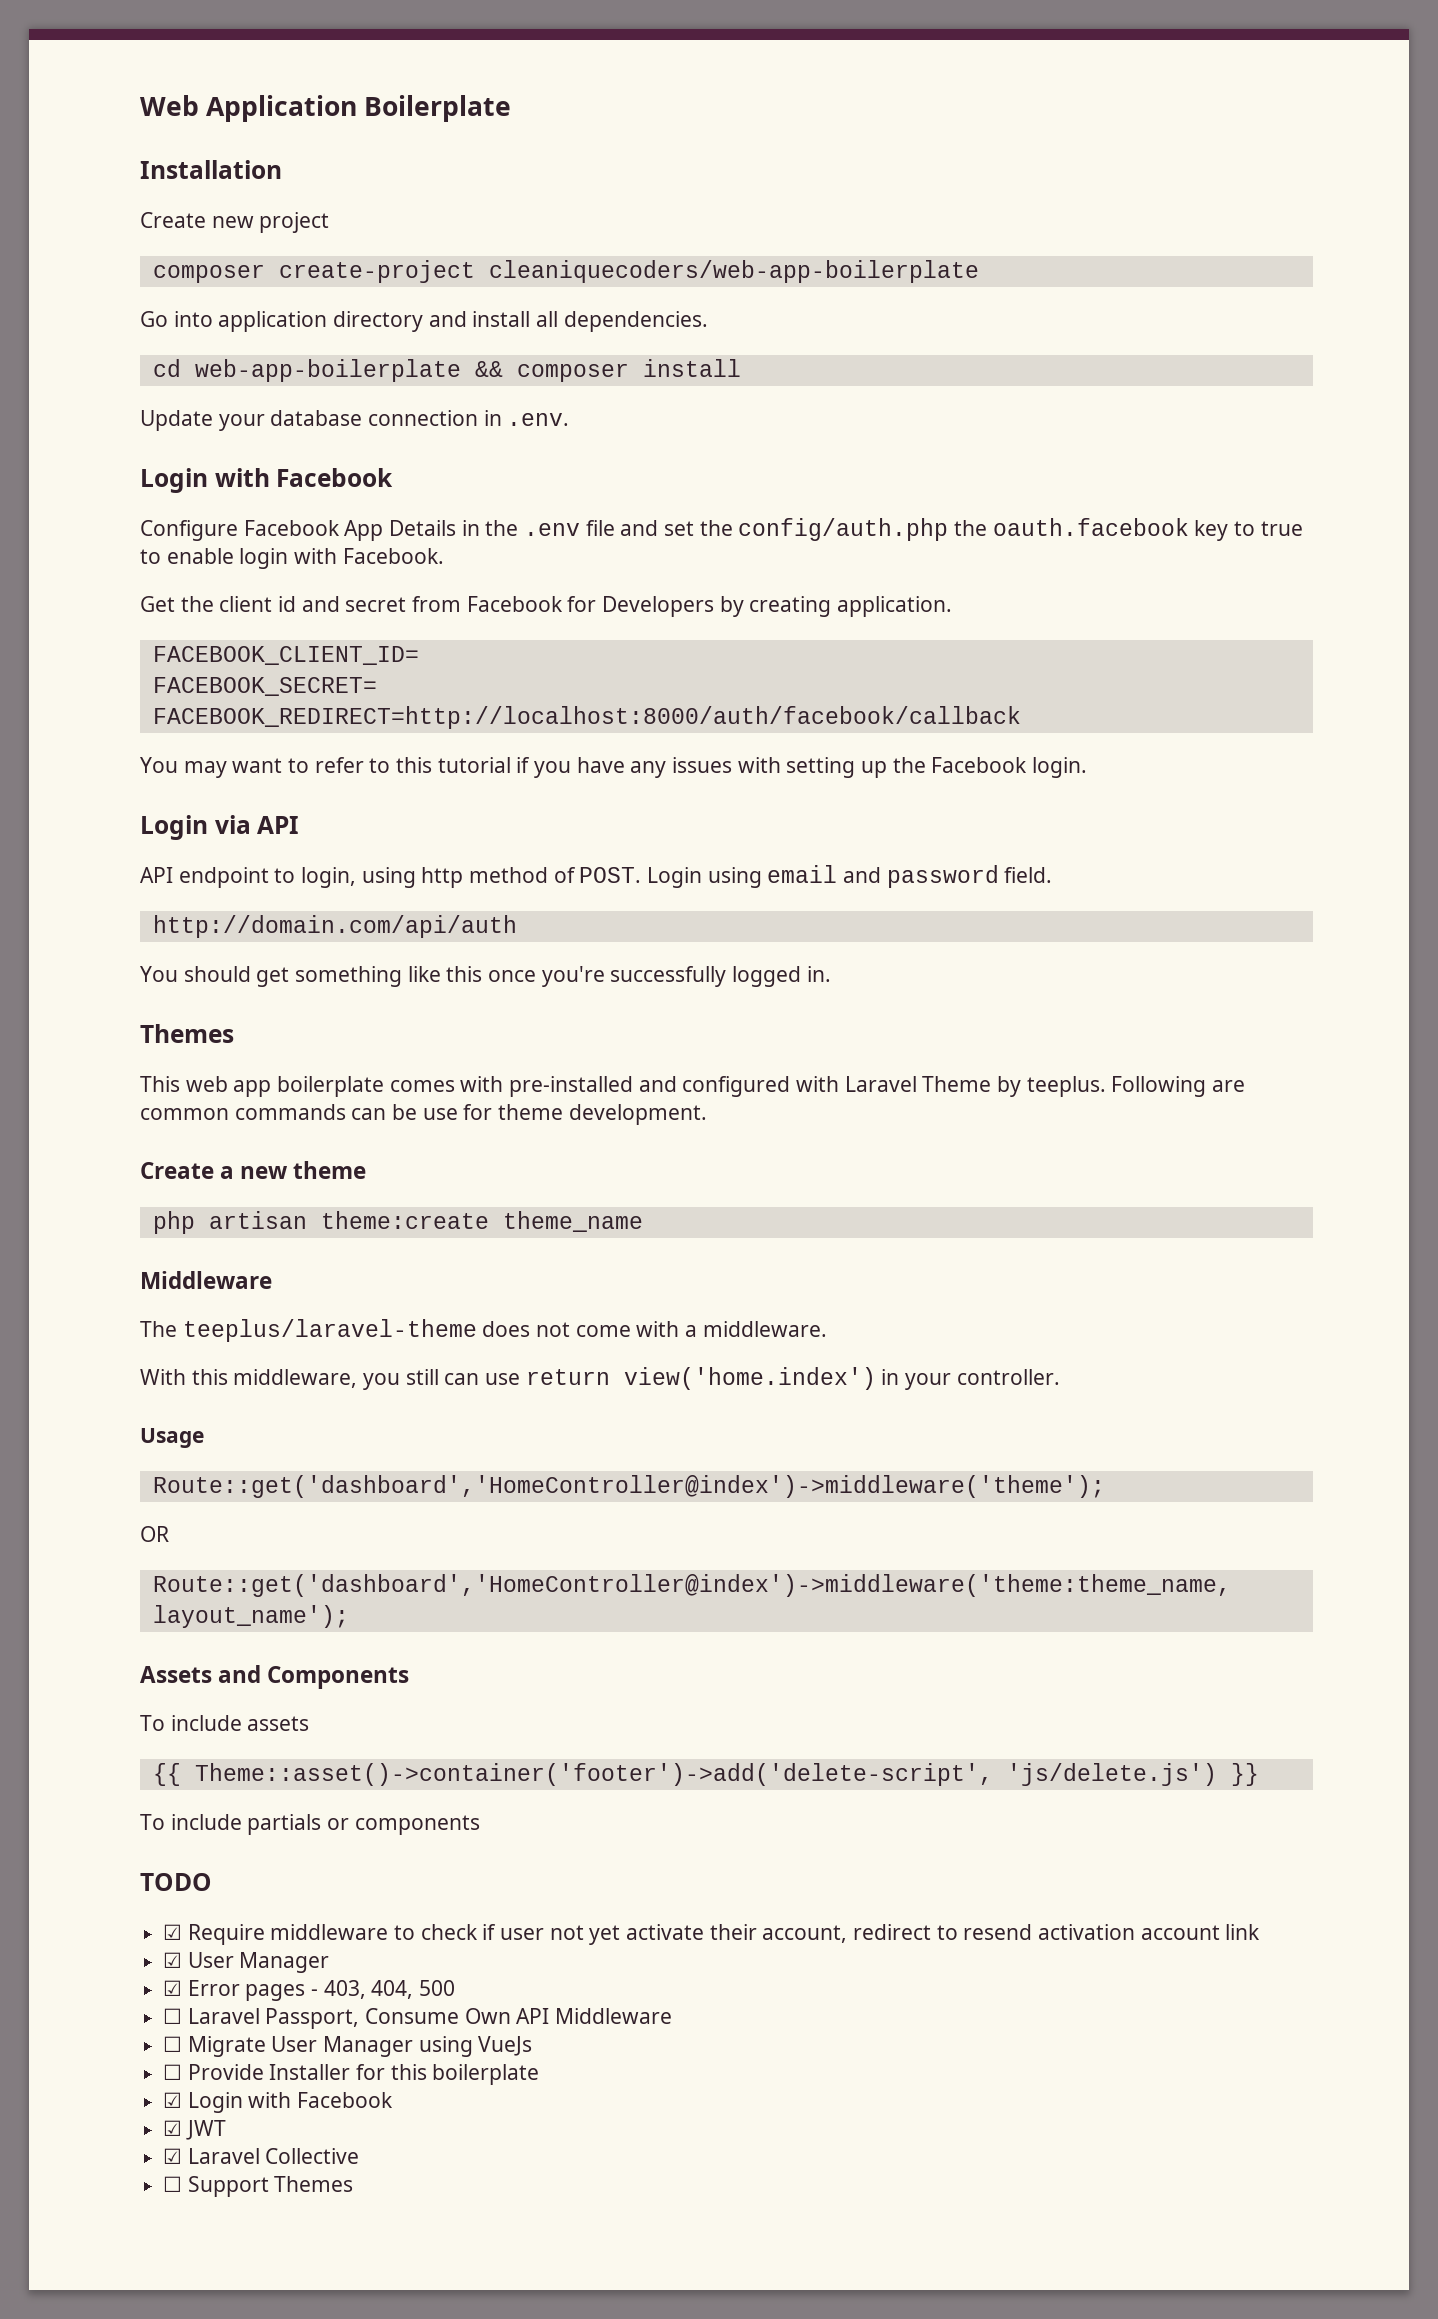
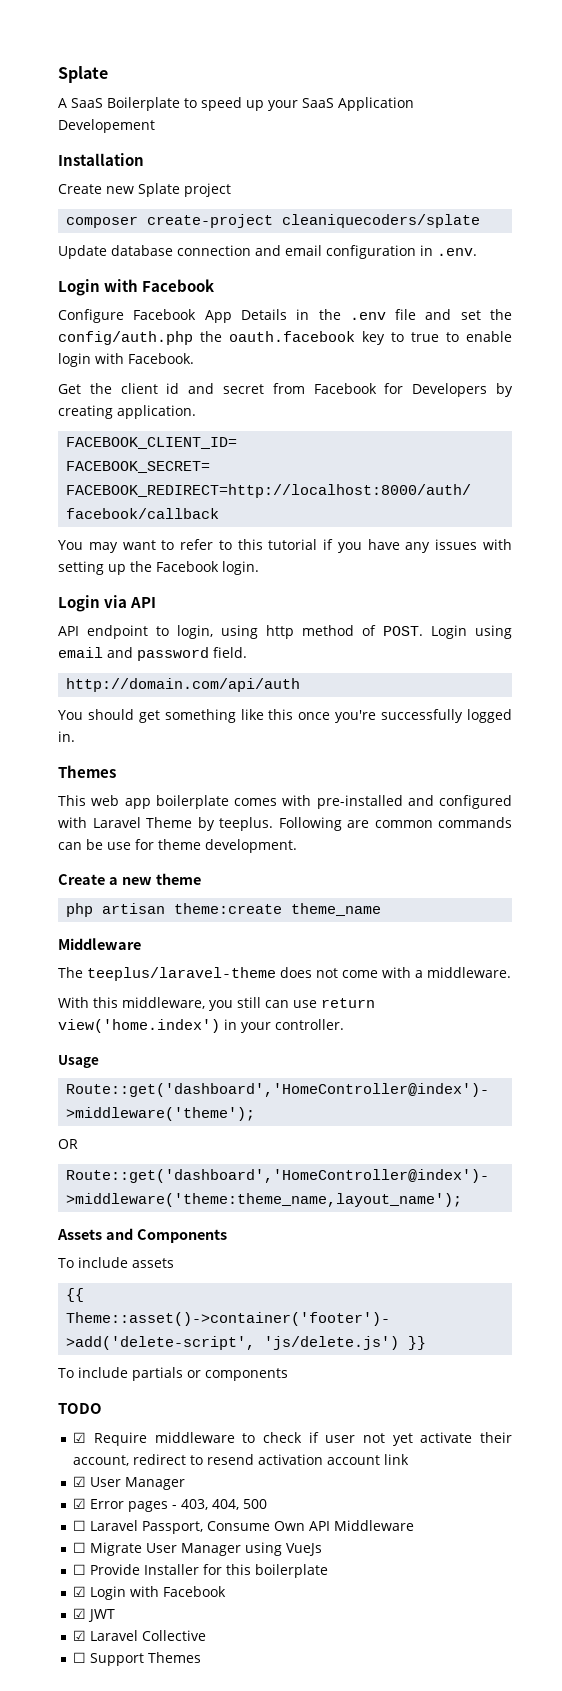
[140,95,512,122] Web Application Boilerplate -> [58,66,108,83] [58,97,414,111] [58,119,155,133] Splate // A SaaS Boilerplate to speed up your SaaS Application Developement
(254, 222) none -> [138,183,180,197] Splate
[488,260,979,283] [140,311,708,332] [152,359,741,382] cleaniquecoders/web-app-boilerplate // Go into application directory and install all dependencies. // cd web-app-boilerplate && composer install -> [282,214,481,228] cleaniquecoders/splate
[218,414,265,431] your -> (107, 252) none
(479, 418) none -> [255,245,416,259] and email configuration

